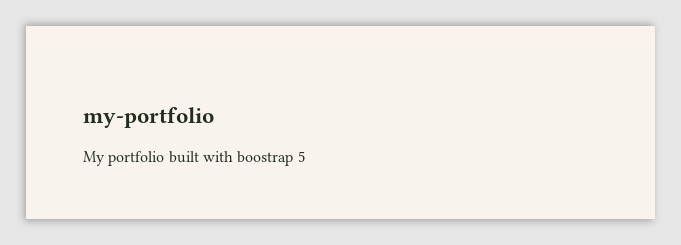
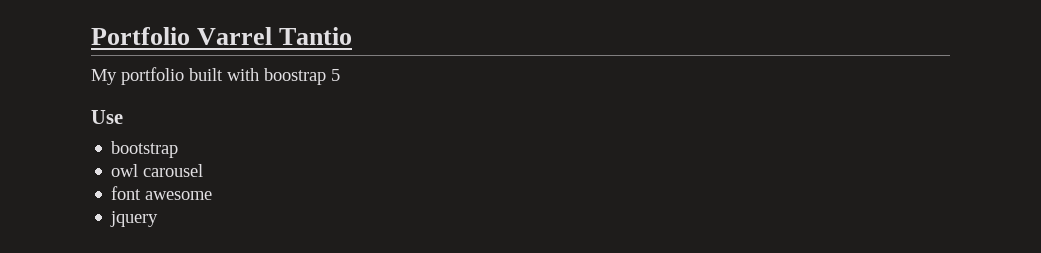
[83,107,214,128] my-portfolio -> [91,27,353,45] Portfolio Varrel Tantio
(305, 156) none -> [91,110,123,124] [111,141,179,158] [111,164,204,177] [111,186,213,200] [110,211,159,227] // Use // bootstrap // owl carousel // font awesome // jquery

